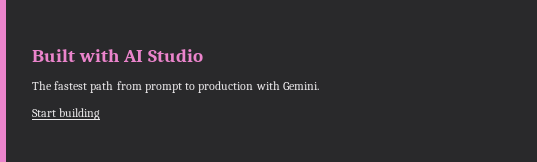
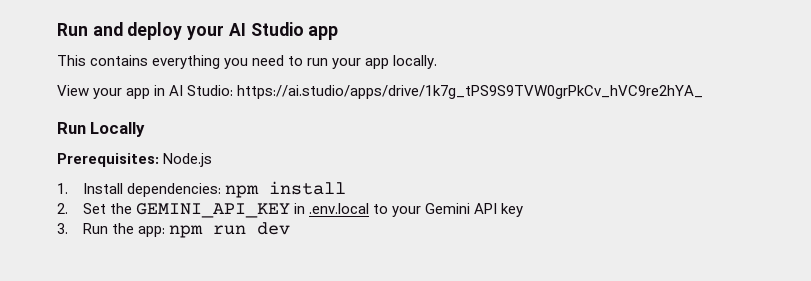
[32,49,203,62] [32,81,319,93] [32,108,101,120] Built with AI Studio // The fastest path from prompt to production with Gemini. // Start building -> [57,22,339,40] [57,55,438,69] [57,85,704,99] [57,122,146,137] [57,153,213,167] [57,181,347,198] [57,203,524,218] [57,222,291,238] Run and deploy your AI Studio app // This contains everything you need to run your app locally. // View your app in AI Studio: https://ai.studio/apps/drive/1k7g_tPS9S9TVW0grPkCv_hVC9re2hYA_ // Run Locally // Prerequisites: Node.js // 1. Install dependencies: npm install // 2. Set the GEMINI_API_KEY in .env.local to your Gemini API key // 3. Run the app: npm run dev

